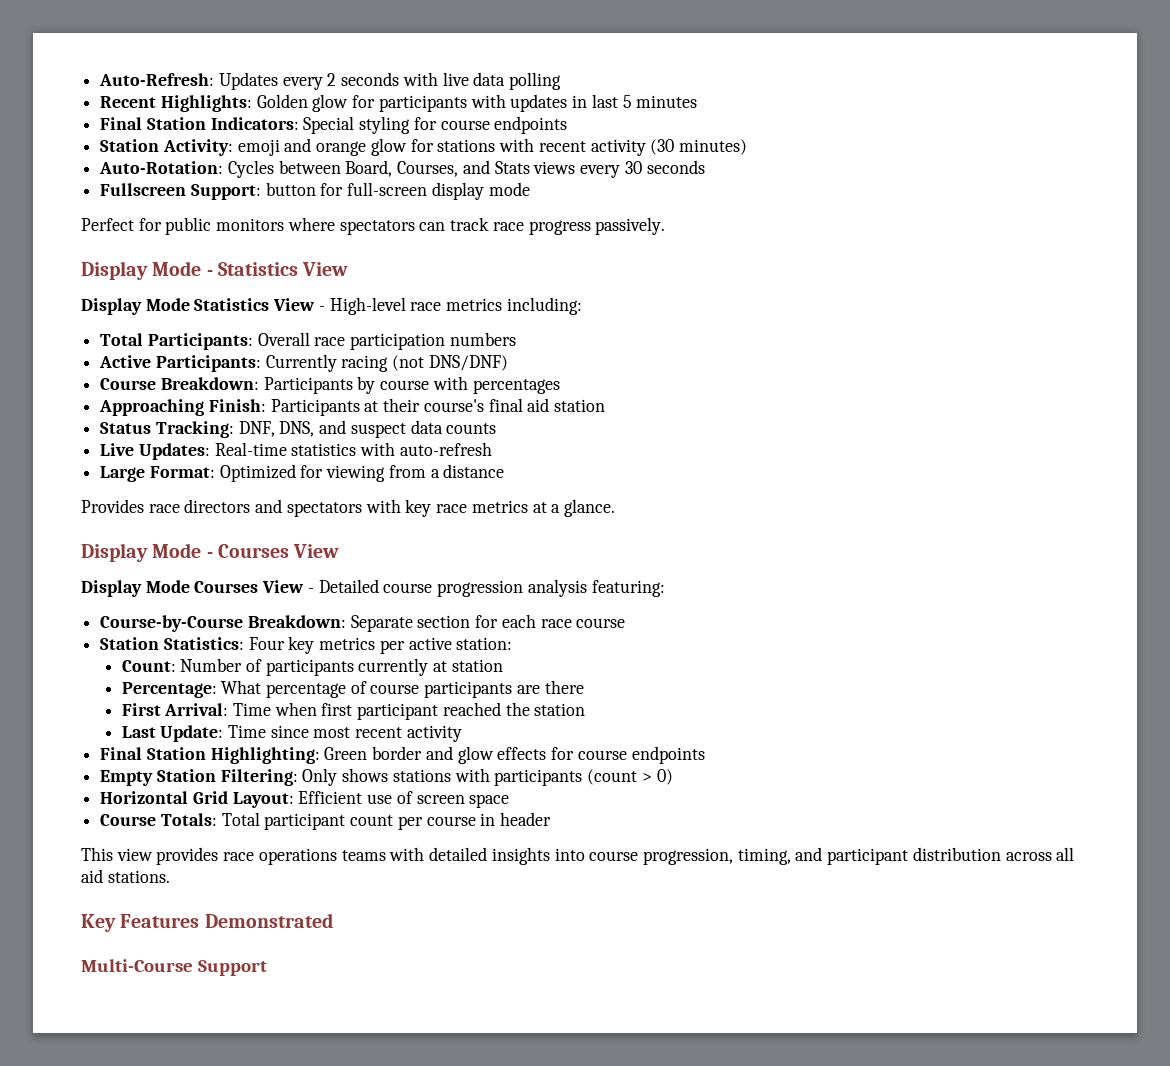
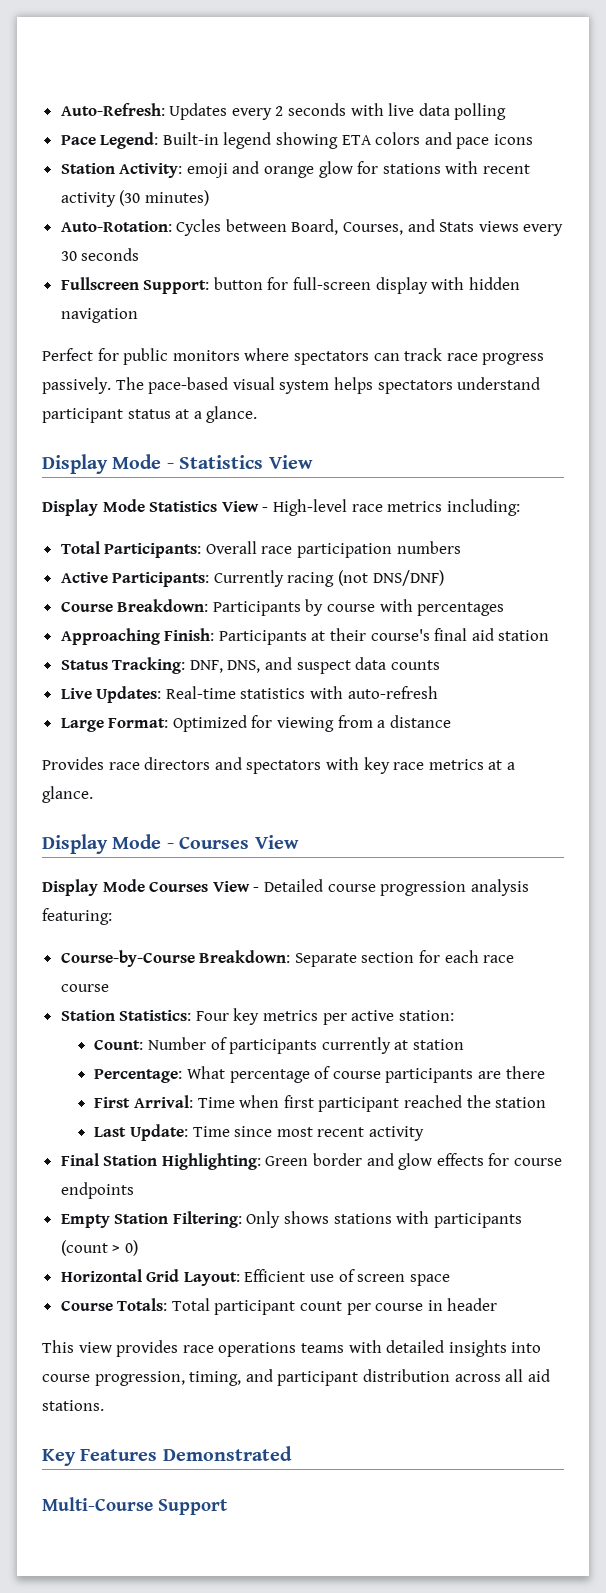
[100,94,698,112] [100,116,568,134] Recent Highlights: Golden glow for participants with updates in last 5 minutes // Final Station Indicators: Special styling for course endpoints -> [60,132,534,149] Pace Legend: Built-in legend showing ETA colors and pace icons
[488,182,530,196] mode -> [431,277,520,290] [60,308,138,323] with hidden navigation
(666, 226) none -> [115,377,541,394] [42,406,258,423] The pace-based visual system helps spectators understand participant status at a glance.

